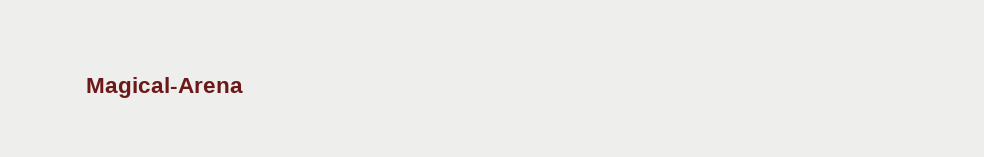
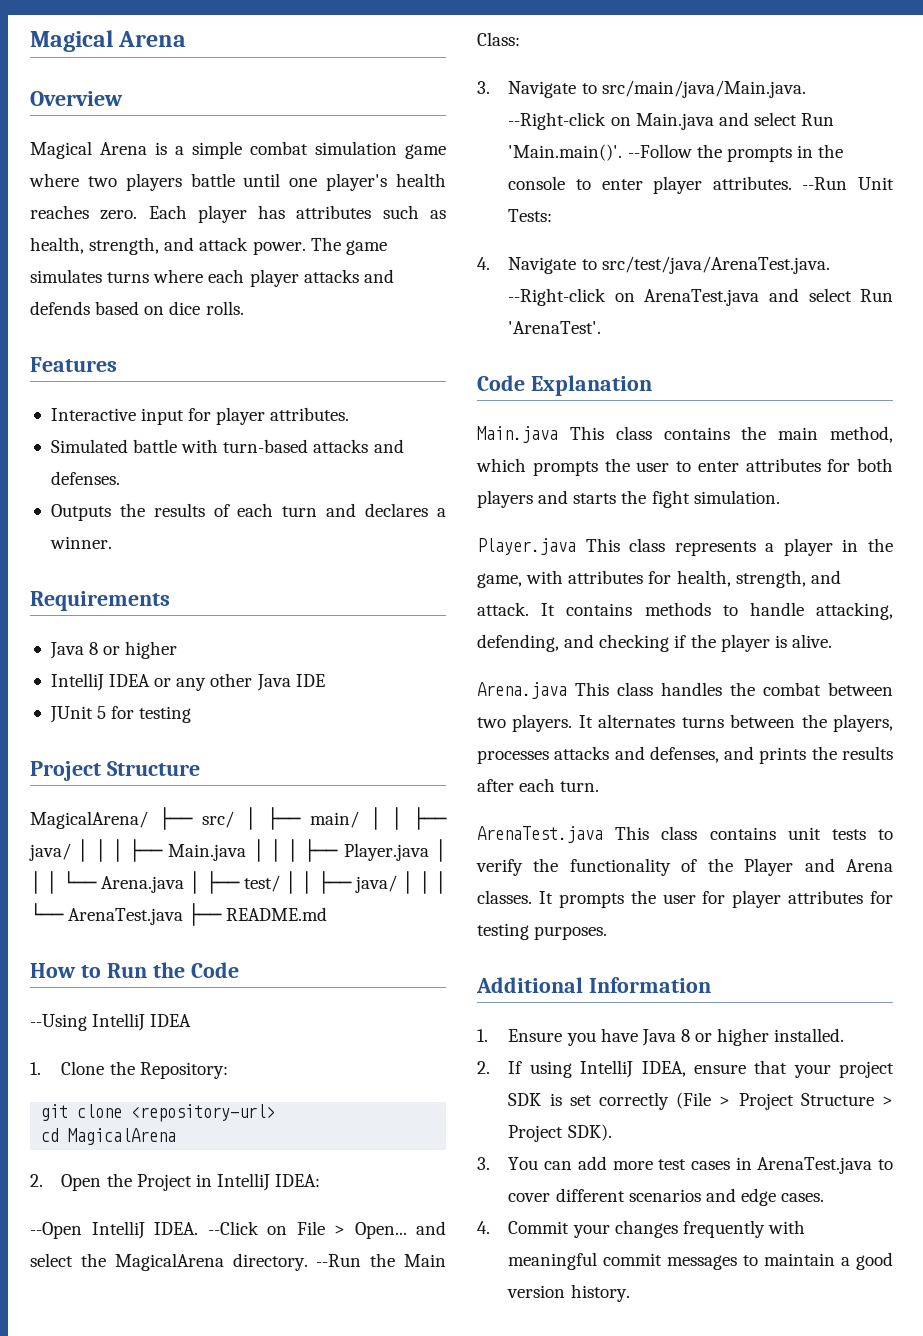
[86,77,243,98] Magical-Arena -> [30,30,187,52] [30,91,123,106] [30,141,446,159] [29,173,446,191] [30,205,446,223] [30,237,387,255] [30,269,394,287] [30,301,244,315] [30,357,117,372] [50,407,350,425] [50,439,404,453] [50,471,120,485] [50,503,446,521] [49,536,112,549] [30,591,170,611] [49,641,178,659] [50,673,325,691] [49,706,192,723] [30,761,200,781] [30,807,447,830] [29,839,446,862] [30,871,446,894] [30,903,328,926] [30,962,239,978] [30,1013,192,1031] [30,1061,228,1079] [41,1104,276,1122] [41,1128,177,1145] [30,1173,321,1191] [30,1221,446,1239] [30,1253,446,1271] [477,32,520,46] [477,80,806,98] [508,112,835,130] [508,144,844,162] [508,176,894,194] [508,209,553,222] [477,256,830,274] [508,288,893,306] [508,321,602,334] [477,375,652,396] [477,426,893,443] [476,458,893,476] [477,490,780,508] [477,538,893,556] [477,570,841,588] [477,602,893,620] [477,634,832,652] [477,682,893,699] [477,714,893,732] [477,746,893,764] [477,778,600,792] [477,826,893,843] [476,858,893,876] [477,890,893,908] [477,923,608,940] [476,977,711,993] [477,1028,845,1046] [477,1060,894,1078] [508,1092,893,1110] [508,1124,612,1142] [477,1156,893,1174] [508,1188,825,1206] [477,1220,806,1238] [508,1252,893,1270] [507,1284,630,1302] Magical Arena // Overview // Magical Arena is a simple combat simulation game where two players battle until one player's health reaches zero. Each player has attributes such as health, strength, and attack power. The game simulates turns where each player attacks and defends based on dice rolls. // Features // Interactive input for player attributes. // Simulated battle with turn-based attacks and defenses. // Outputs the results of each turn and declares a winner. // Requirements // Java 8 or higher // IntelliJ IDEA or any other Java IDE // JUnit 5 for testing // Project Structure // MagicalArena/ ├── src/ │ ├── main/ │ │ ├── java/ │ │ │ ├── Main.java │ │ │ ├── Player.java │ │ │ └── Arena.java │ ├── test/ │ │ ├── java/ │ │ │ └── ArenaTest.java ├── README.md // How to Run the Code // --Using IntelliJ IDEA // 1. Clone the Repository: // git clone <repository-url> // cd MagicalArena // 2. Open the Project in IntelliJ IDEA: // --Open IntelliJ IDEA. --Click on File > Open... and select the MagicalArena directory. --Run the Main Class: // 3. Navigate to src/main/java/Main.java. --Right-click on Main.java and select Run 'Main.main()'. --Follow the prompts in the console to enter player attributes. --Run Unit Tests: // 4. Navigate to src/test/java/ArenaTest.java. --Right-click on ArenaTest.java and select Run 'ArenaTest'. // Code Explanation // Main.java This class contains the main method, which prompts the user to enter attributes for both players and starts the fight simulation. // Player.java This class represents a player in the game, with attributes for health, strength, and attack. It contains methods to handle attacking, defending, and checking if the player is alive. // Arena.java This class handles the combat between two players. It alternates turns between the players, processes attacks and defenses, and prints the results after each turn. // ArenaTest.java This class contains unit tests to verify the functionality of the Player and Arena classes. It prompts the user for player attributes for testing purposes. // Additional Information // 1. Ensure you have Java 8 or higher installed. // 2. If using IntelliJ IDEA, ensure that your project SDK is set correctly (File > Project Structure > Project SDK). // 3. You can add more test cases in ArenaTest.java to cover different scenarios and edge cases. // 4. Commit your changes frequently with meaningful commit messages to maintain a good version history.

